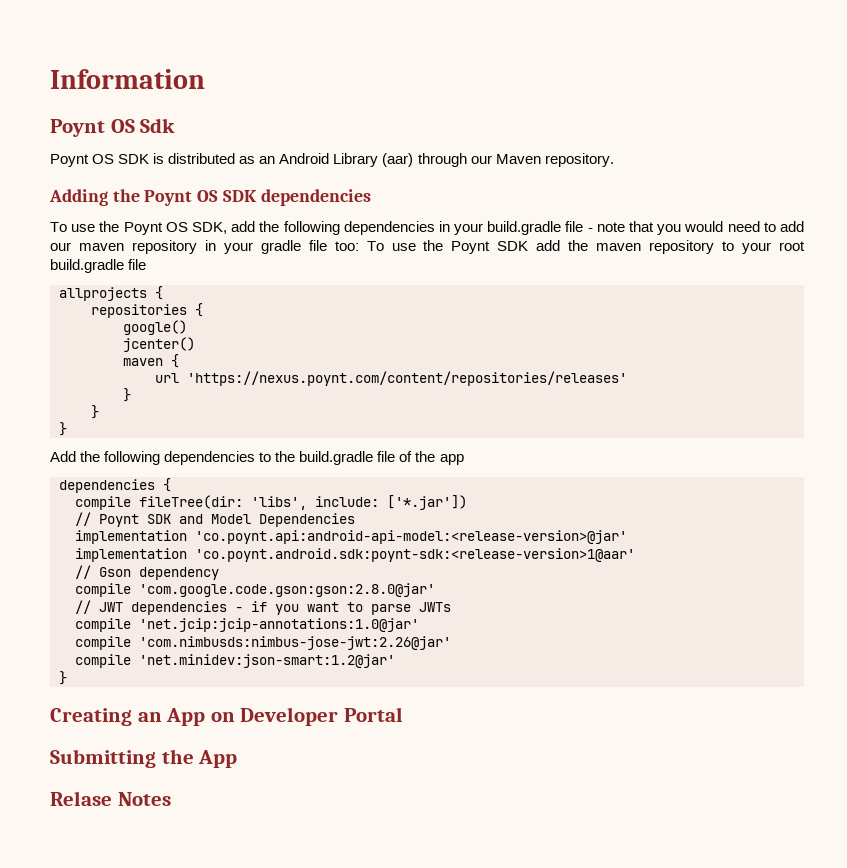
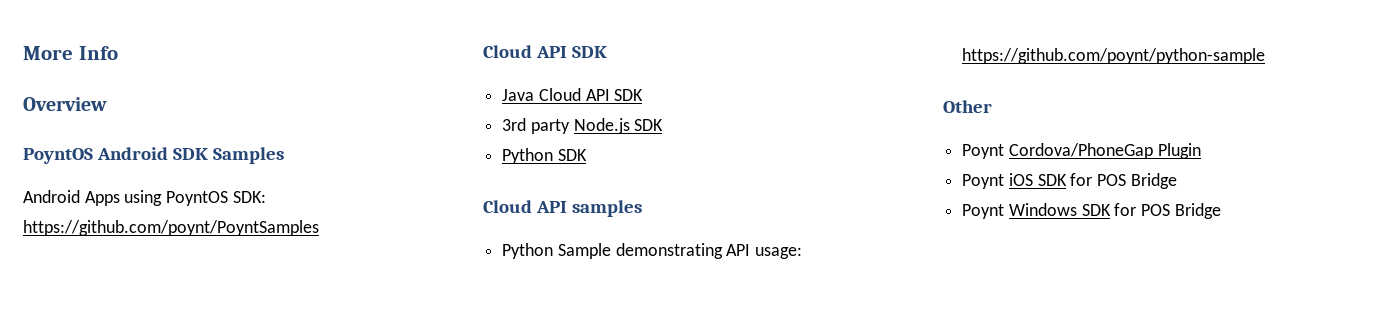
[50,69,205,89] [50,118,176,137] [50,153,614,167] [49,189,371,206] [50,221,804,235] [50,240,805,254] [50,259,147,273] [59,286,163,301] [91,303,203,318] [123,320,187,335] [123,337,195,352] [123,354,179,368] [155,371,627,386] [123,388,131,402] [91,405,99,419] [59,422,67,436] [50,451,464,465] [59,478,171,493] [75,495,467,510] [75,512,355,527] [75,530,627,544] [75,548,635,562] [75,565,219,580] [75,583,435,597] [75,600,451,615] [75,618,419,632] [75,636,451,650] [75,654,395,668] [59,671,67,685] [50,707,403,726] [50,749,238,768] [50,791,171,806] Information // Poynt OS Sdk // Poynt OS SDK is distributed as an Android Library (aar) through our Maven repository. // Adding the Poynt OS SDK dependencies // To use the Poynt OS SDK, add the following dependencies in your build.gradle file - note that you would need to add our maven repository in your gradle file too: To use the Poynt SDK add the maven repository to your root build.gradle file // allprojects { // repositories { // google() // jcenter() // maven { // url 'https://nexus.poynt.com/content/repositories/releases' // } // } // } // Add the following dependencies to the build.gradle file of the app // dependencies { // compile fileTree(dir: 'libs', include: ['*.jar']) // // Poynt SDK and Model Dependencies // implementation 'co.poynt.api:android-api-model:<release-version>@jar' // implementation 'co.poynt.android.sdk:poynt-sdk:<release-version>1@aar' // // Gson dependency // compile 'com.google.code.gson:gson:2.8.0@jar' // // JWT dependencies - if you want to parse JWTs // compile 'net.jcip:jcip-annotations:1.0@jar' // compile 'com.nimbusds:nimbus-jose-jwt:2.26@jar' // compile 'net.minidev:json-smart:1.2@jar' // } // Creating an App on Developer Portal // Submitting the App // Relase Notes -> [23,46,118,60] [23,97,107,111] [23,147,284,164] [23,190,266,206] [23,220,319,236] [483,45,607,58] [502,88,644,101] [502,118,664,134] [502,148,587,164] [483,200,642,217] [502,243,803,259] [962,48,1266,64] [943,100,992,113] [962,143,1201,159] [962,173,1177,189] [962,203,1221,219] More Info // Overview // PoyntOS Android SDK Samples // Android Apps using PoyntOS SDK: https://github.com/poynt/PoyntSamples // Cloud API SDK // Java Cloud API SDK // 3rd party Node.js SDK // Python SDK // Cloud API samples // Python Sample demonstrating API usage: https://github.com/poynt/python-sample // Other // Poynt Cordova/PhoneGap Plugin // Poynt iOS SDK for POS Bridge // Poynt Windows SDK for POS Bridge

